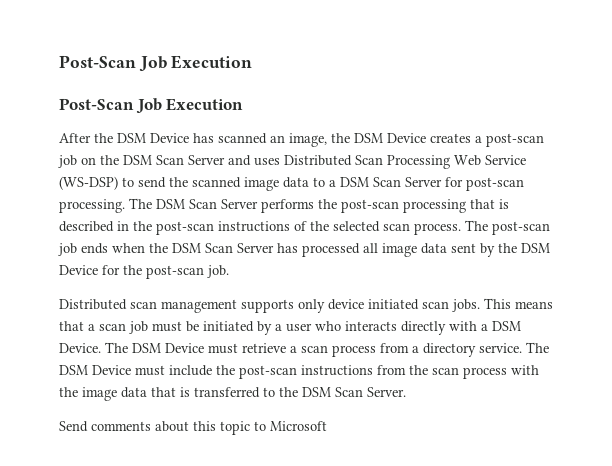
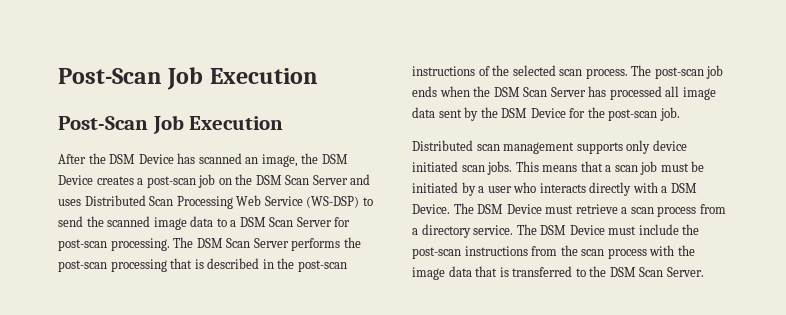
[59,421,327,435] // Send comments about this topic to Microsoft -> (704, 272) none

